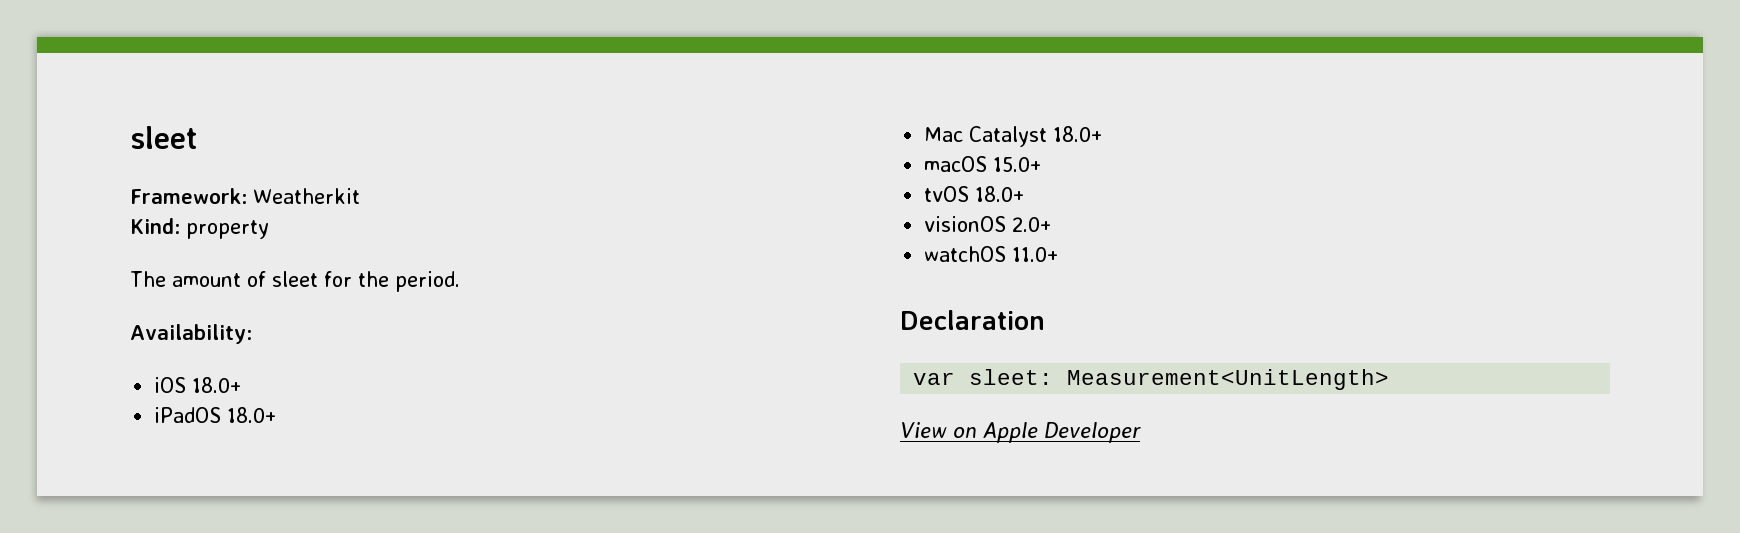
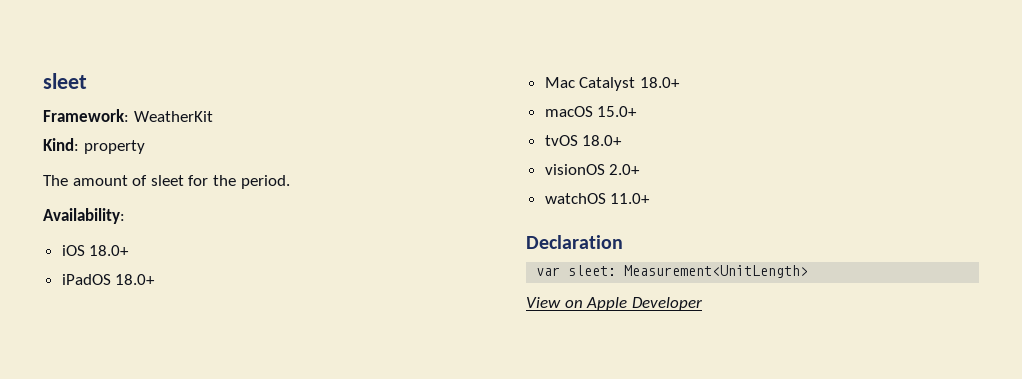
[253,188,360,204] Weatherkit -> [133,111,213,122] WeatherKit

